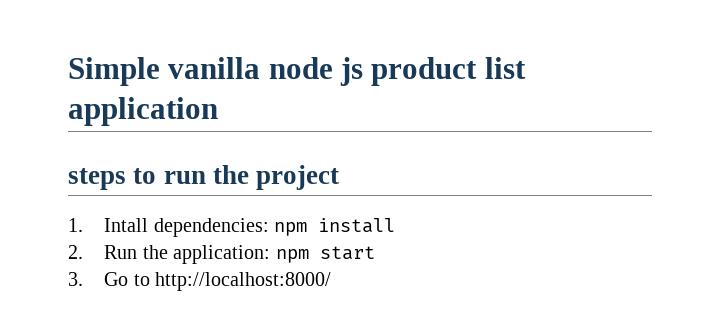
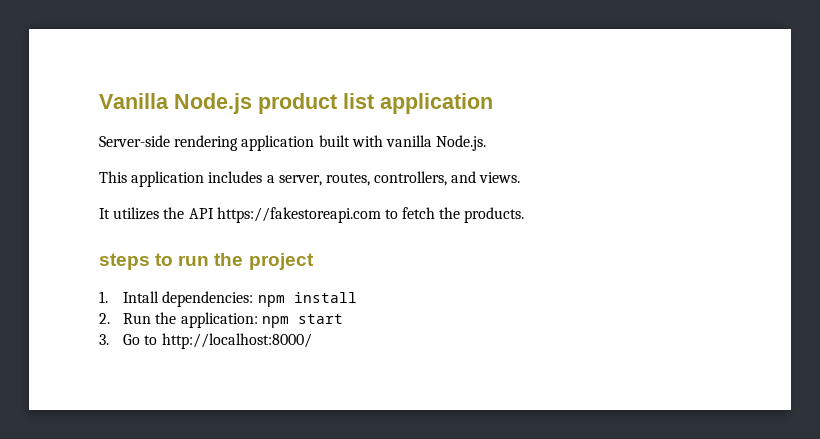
[68,57,364,86] Simple vanilla node js -> [99,93,252,114] Vanilla Node.js
(218, 111) none -> [99,135,487,151] [99,171,521,187] [99,207,525,223] // Server-side rendering application built with vanilla Node.js. // This application includes a server, routes, controllers, and views. // It utilizes the API https://fakestoreapi.com to fetch the products.

